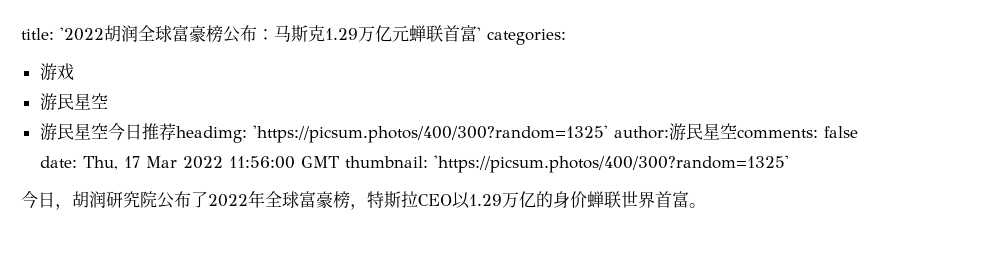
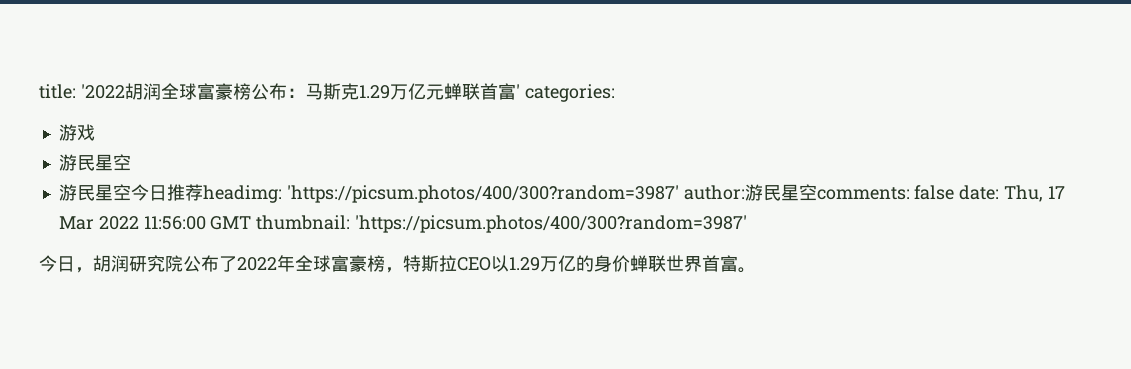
[252,125,608,143] 'https://picsum.photos/400/300?random=1325' -> [286,185,679,203] 'https://picsum.photos/400/300?random=3987'
[433,155,789,173] 'https://picsum.photos/400/300?random=1325' -> [355,215,748,233] 'https://picsum.photos/400/300?random=3987'

